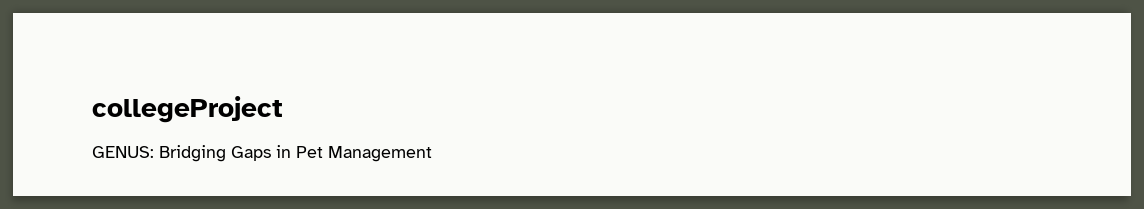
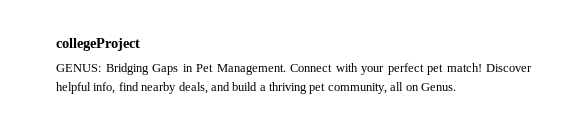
[328,146,432,162] Management -> [216,63,532,75] [56,82,456,94] Management. Connect with your perfect pet match! Discover helpful info, find nearby deals, and build a thriving pet community, all on Genus.

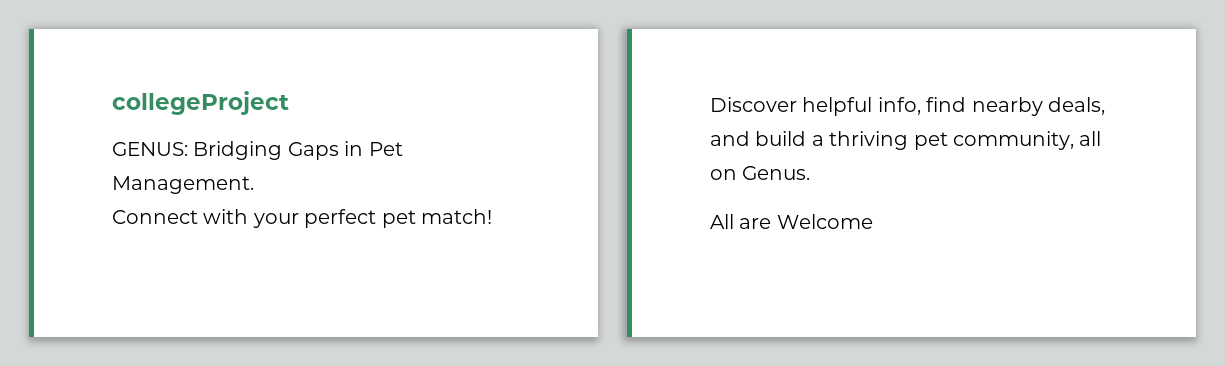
(286, 69) none -> (254, 185) //
(456, 87) none -> [710,214,873,229] // All are Welcome

